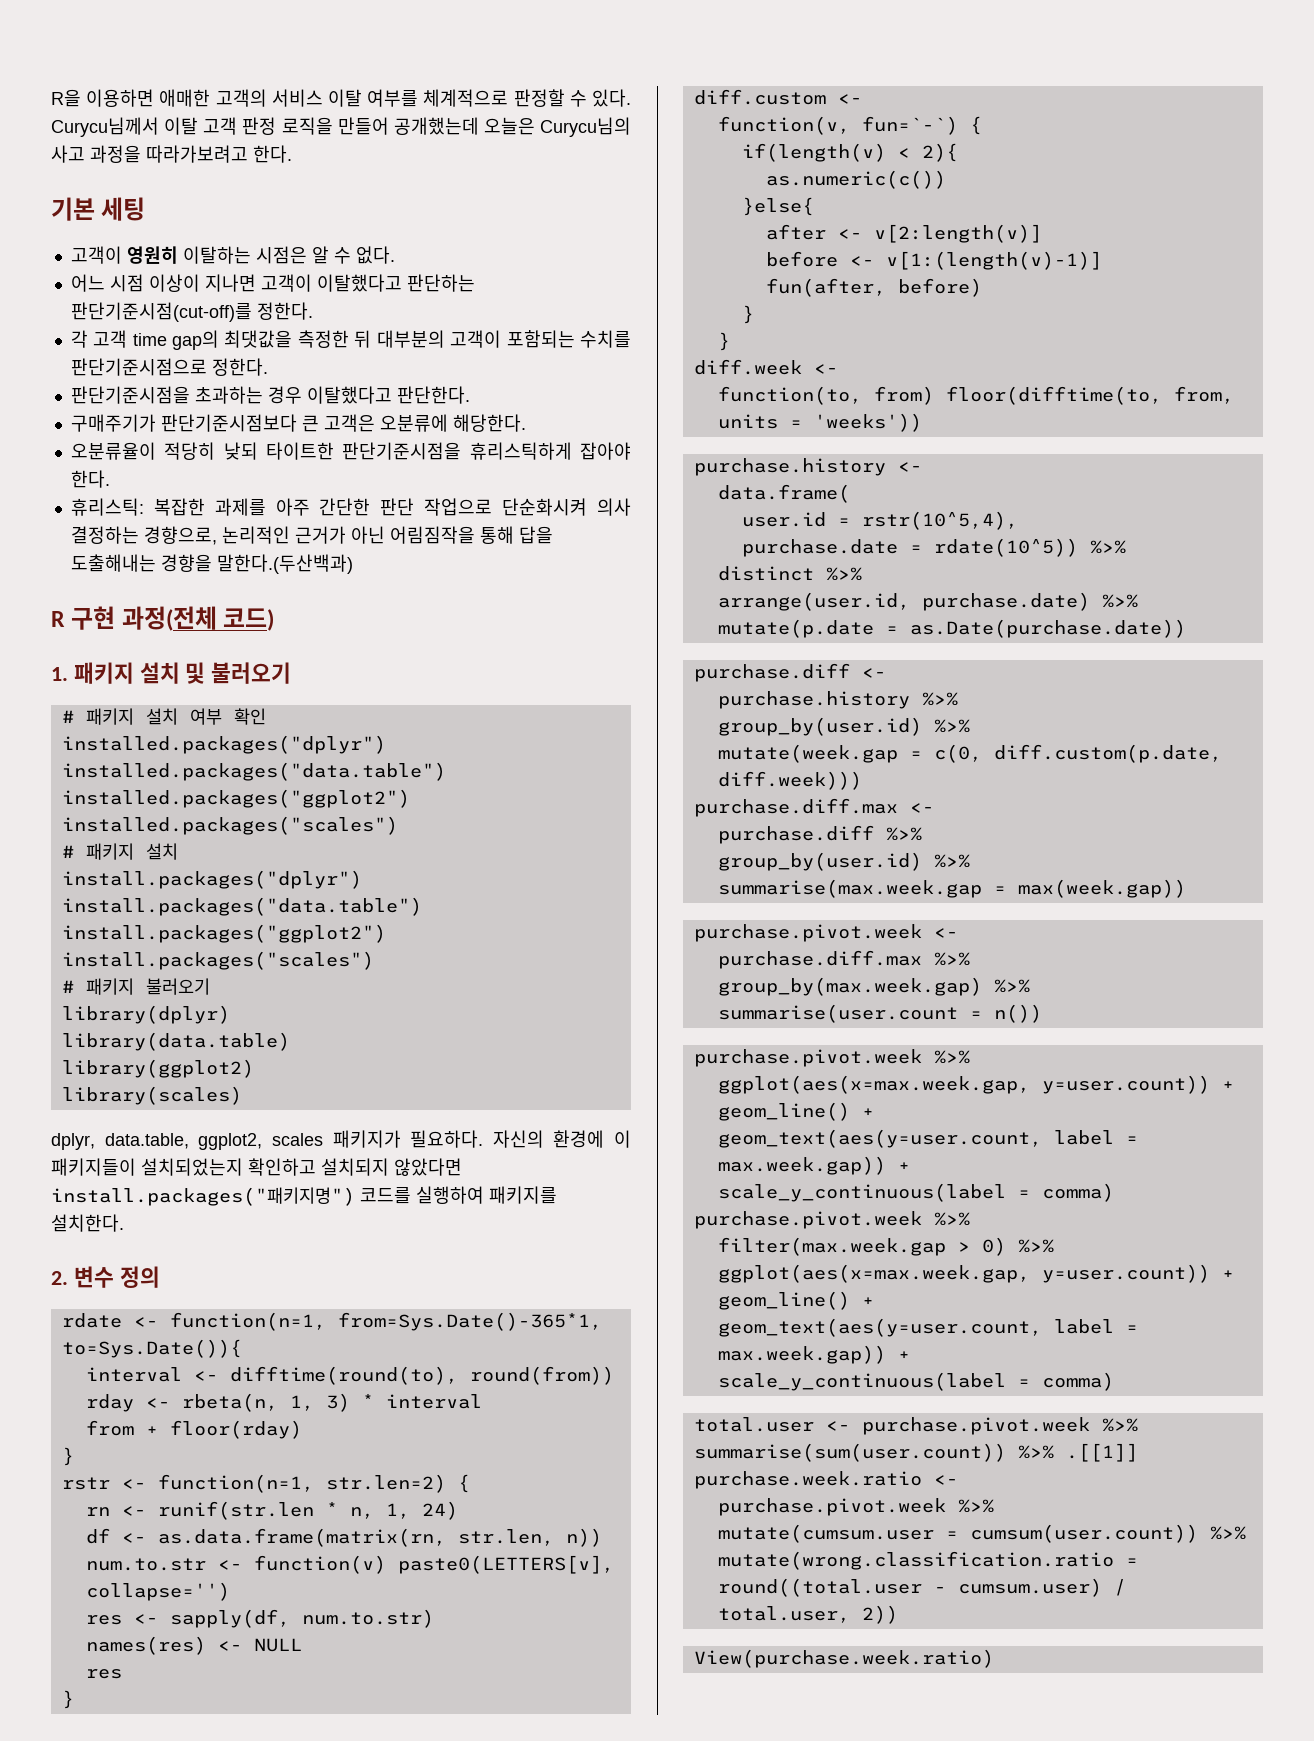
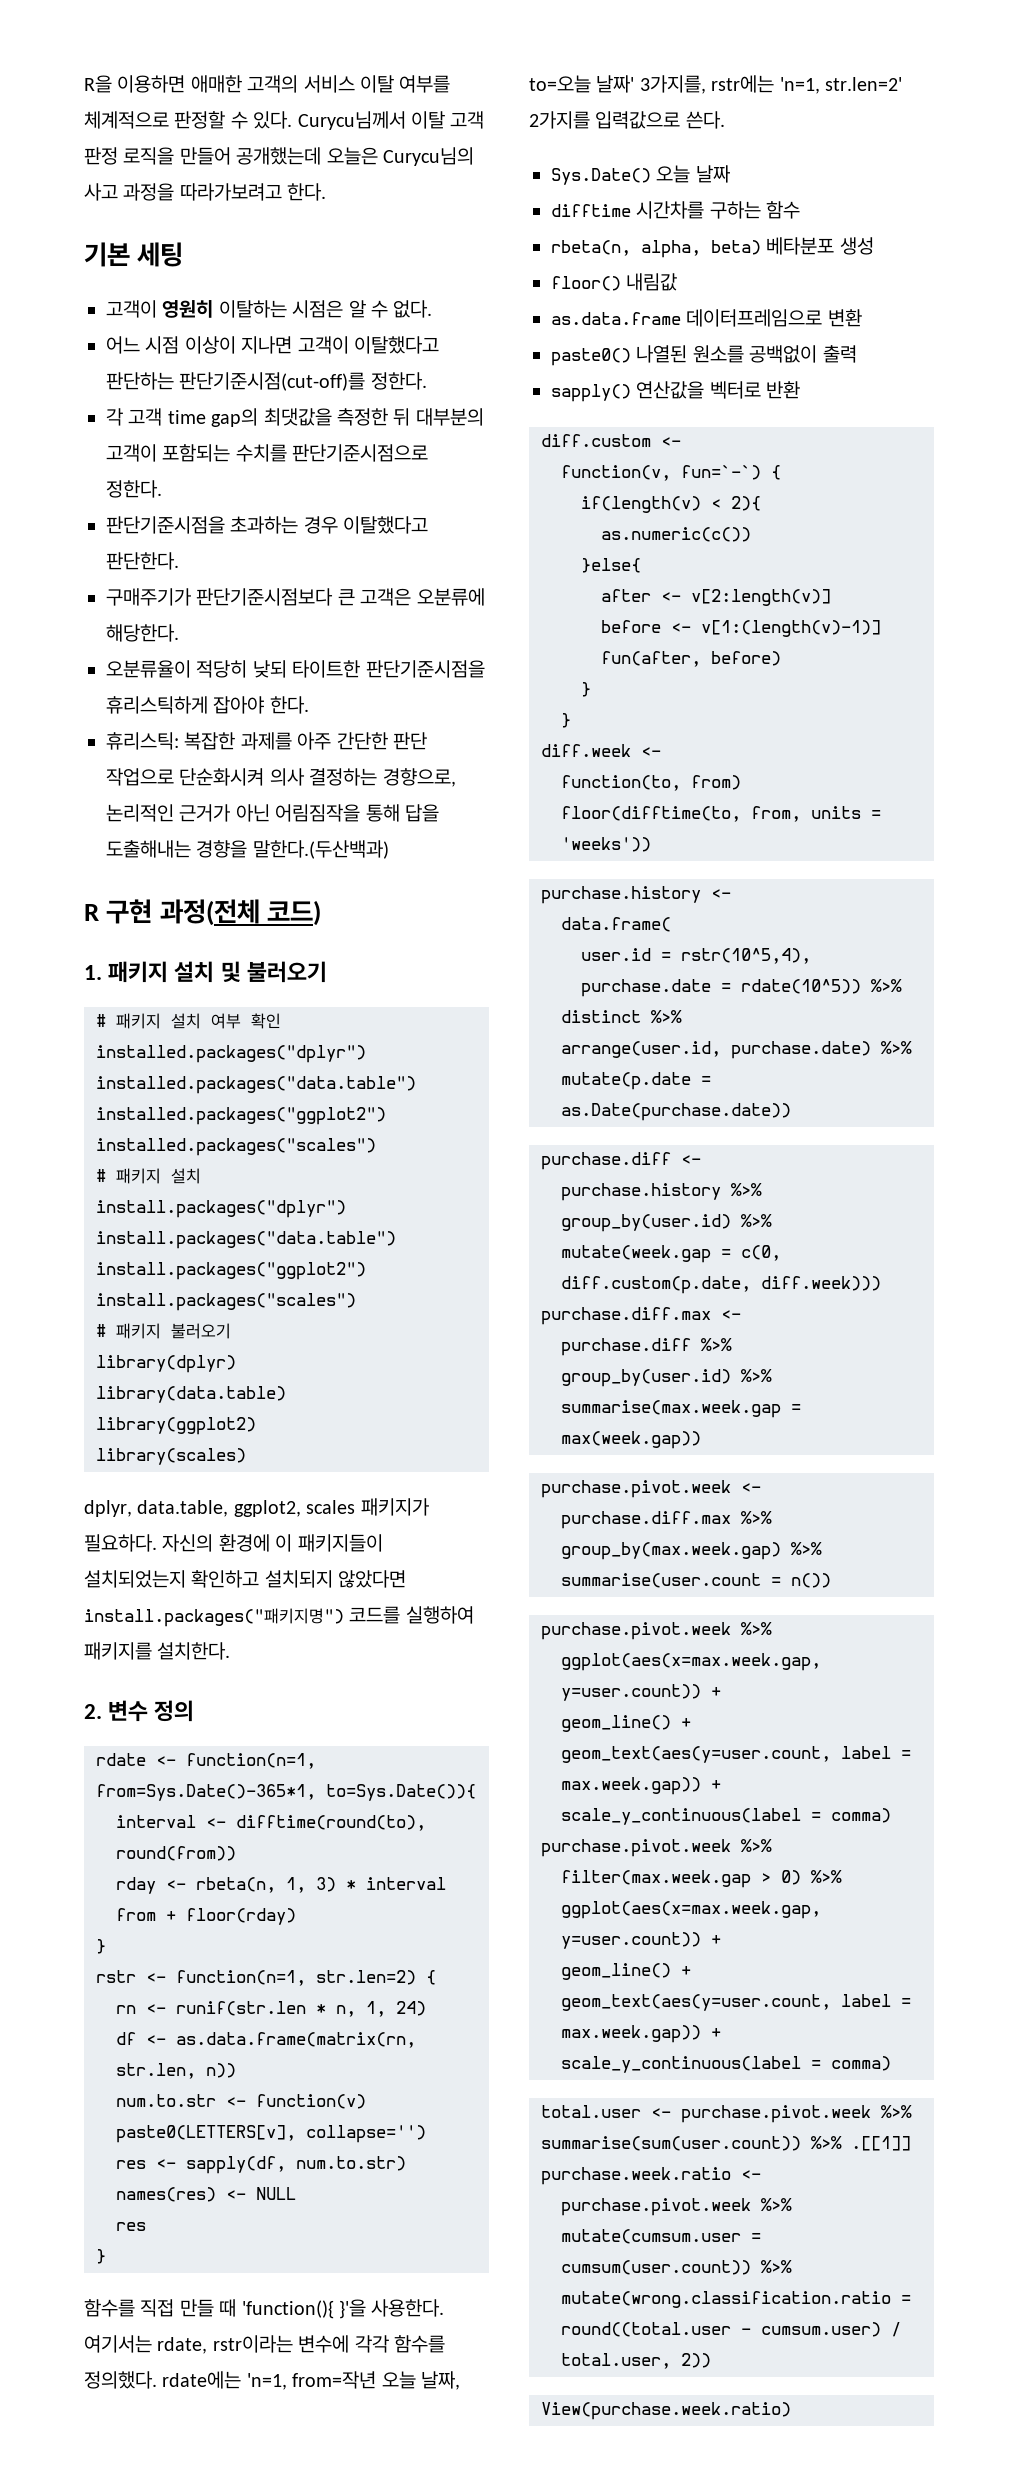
(74, 1699) none -> [84,2299,445,2319] [84,2335,445,2354] [84,2371,460,2390] [529,75,902,94] [529,111,725,129] [551,165,730,185] [551,201,801,219] [551,237,874,258] [551,273,678,291] [551,309,862,327] [551,345,857,366] [551,381,801,402] // 함수를 직접 만들 때 'function(){ }'을 사용한다. 여기서는 rdate, rstr이라는 변수에 각각 함수를 정의했다. rdate에는 'n=1, from=작년 오늘 날짜, to=오늘 날짜' 3가지를, rstr에는 'n=1, str.len=2' 2가지를 입력값으로 쓴다. // Sys.Date() 오늘 날짜 // difftime 시간차를 구하는 함수 // rbeta(n, alpha, beta) 베타분포 생성 // floor() 내림값 // as.data.frame 데이터프레임으로 변환 // paste0() 나열된 원소를 공백없이 출력 // sapply() 연산값을 벡터로 반환

